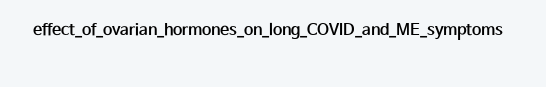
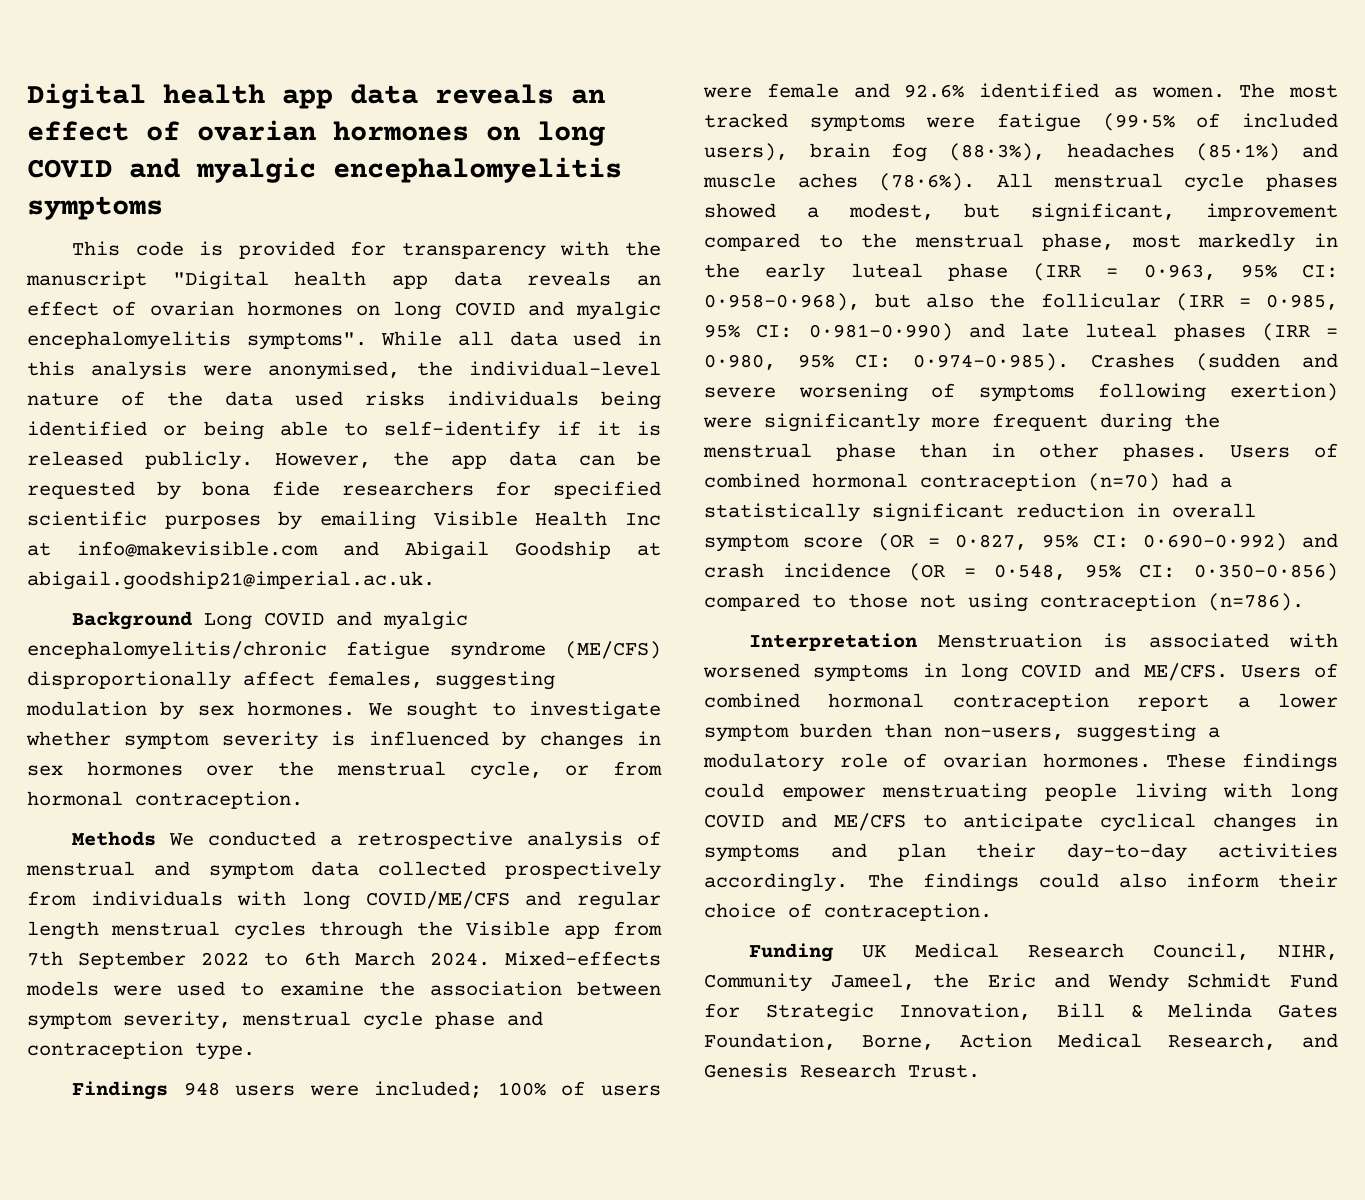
[33,22,503,40] effect_of_ovarian_hormones_on_long_COVID_and_ME_symptoms -> [27,83,605,109] [27,120,605,146] [27,157,622,183] [27,196,163,220] [71,241,661,260] [26,271,661,290] [27,301,661,320] [27,331,661,350] [27,361,661,380] [27,391,661,410] [27,421,661,440] [27,451,661,470] [27,481,661,500] [27,511,661,530] [27,541,661,560] [27,571,435,590] [71,611,468,630] [27,641,661,660] [27,671,555,690] [26,701,661,720] [26,731,662,750] [27,761,662,780] [27,791,303,809] [71,831,662,850] [26,861,661,880] [27,891,661,910] [27,921,663,940] [27,951,662,969] [26,981,661,996] [27,1011,543,1030] [27,1041,255,1060] [71,1081,662,1100] [703,83,1338,98] [704,113,1338,132] [704,143,1338,162] [703,173,1338,192] [704,203,1338,222] [704,233,1338,252] [704,263,1338,282] [704,293,1338,311] [704,323,1338,341] [704,353,1338,371] [704,383,1338,402] [703,413,1220,432] [703,443,1338,461] [704,473,1232,491] [704,503,1256,522] [704,533,1338,552] [704,563,1338,581] [704,593,1304,612] [748,633,1338,651] [703,663,1338,682] [704,693,1338,711] [704,723,1220,742] [703,753,1338,772] [704,783,1338,802] [704,813,1338,832] [704,843,1338,862] [704,873,1338,892] [704,903,992,921] [748,943,1338,962] [704,973,1338,992] [704,1003,1338,1022] [704,1033,1338,1050] [704,1063,980,1078] Digital health app data reveals an effect of ovarian hormones on long COVID and myalgic encephalomyelitis symptoms // This code is provided for transparency with the manuscript "Digital health app data reveals an effect of ovarian hormones on long COVID and myalgic encephalomyelitis symptoms". While all data used in this analysis were anonymised, the individual-level nature of the data used risks individuals being identified or being able to self-identify if it is released publicly. However, the app data can be requested by bona fide researchers for specified scientific purposes by emailing Visible Health Inc at info@makevisible.com and Abigail Goodship at abigail.goodship21@imperial.ac.uk. // Background Long COVID and myalgic encephalomyelitis/chronic fatigue syndrome (ME/CFS) disproportionally affect females, suggesting modulation by sex hormones. We sought to investigate whether symptom severity is influenced by changes in sex hormones over the menstrual cycle, or from hormonal contraception. // Methods We conducted a retrospective analysis of menstrual and symptom data collected prospectively from individuals with long COVID/ME/CFS and regular length menstrual cycles through the Visible app from 7th September 2022 to 6th March 2024. Mixed-effects models were used to examine the association between symptom severity, menstrual cycle phase and contraception type. // Findings 948 users were included; 100% of users were female and 92.6% identified as women. The most tracked symptoms were fatigue (99·5% of included users), brain fog (88·3%), headaches (85·1%) and muscle aches (78·6%). All menstrual cycle phases showed a modest, but significant, improvement compared to the menstrual phase, most markedly in the early luteal phase (IRR = 0·963, 95% CI: 0·958–0·968), but also the follicular (IRR = 0·985, 95% CI: 0·981–0·990) and late luteal phases (IRR = 0·980, 95% CI: 0·974–0·985). Crashes (sudden and severe worsening of symptoms following exertion) were significantly more frequent during the menstrual phase than in other phases. Users of combined hormonal contraception (n=70) had a statistically significant reduction in overall symptom score (OR = 0·827, 95% CI: 0·690–0·992) and crash incidence (OR = 0·548, 95% CI: 0·350–0·856) compared to those not using contraception (n=786). // Interpretation Menstruation is associated with worsened symptoms in long COVID and ME/CFS. Users of combined hormonal contraception report a lower symptom burden than non-users, suggesting a modulatory role of ovarian hormones. These findings could empower menstruating people living with long COVID and ME/CFS to anticipate cyclical changes in symptoms and plan their day-to-day activities accordingly. The findings could also inform their choice of contraception. // Funding UK Medical Research Council, NIHR, Community Jameel, the Eric and Wendy Schmidt Fund for Strategic Innovation, Bill & Melinda Gates Foundation, Borne, Action Medical Research, and Genesis Research Trust.

